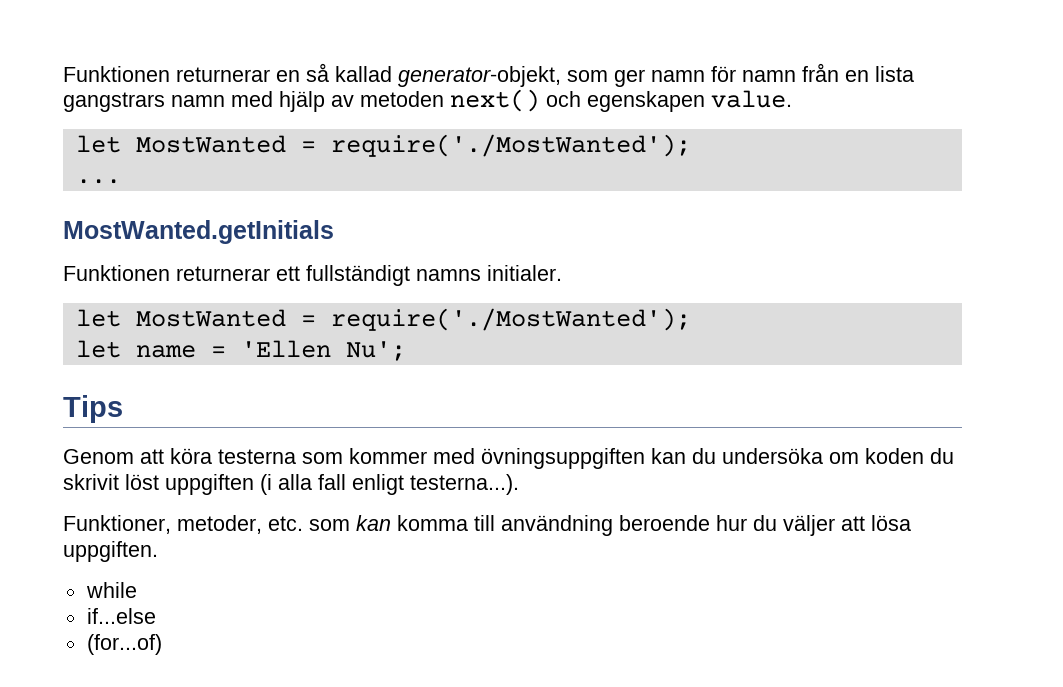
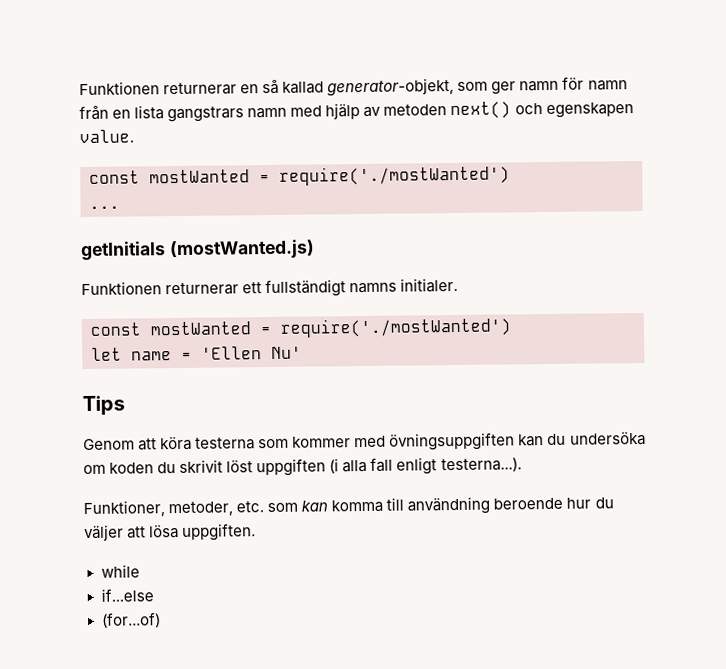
[75,134,691,157] let MostWanted = require('./MostWanted'); -> [89,165,510,186] const mostWanted = require('./mostWanted')
[63,220,334,244] MostWanted.getInitials -> [80,239,315,261] getInitials (mostWanted.js)
[75,308,691,331] let MostWanted = require('./MostWanted'); -> [90,317,512,338] const mostWanted = require('./mostWanted')
[345,341,406,361] Nu'; -> [271,346,302,359] Nu'

